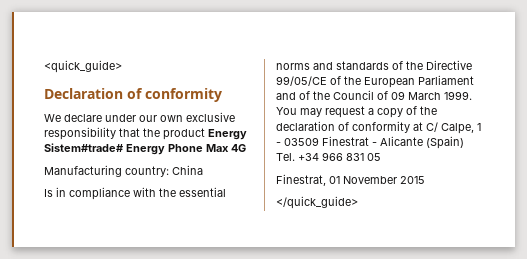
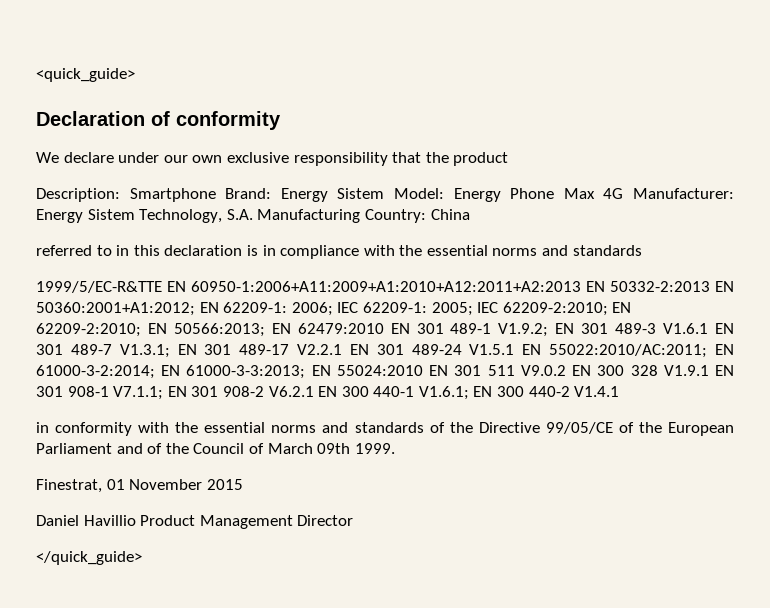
[208,129,247,140] [44,143,246,155] [44,165,203,177] [44,189,53,197] Energy Sistem#trade# Energy Phone Max 4G // Manufacturing country: China // Is -> [36,188,735,202] [36,209,470,223] [36,245,258,256] // Description: Smartphone Brand: Energy Sistem Model: Energy Phone Max 4G Manufacturer: Energy Sistem Technology, S.A. Manufacturing Country: China // referred to in this declaration is
(389, 65) none -> [36,281,734,293] [36,302,632,316] [36,323,734,337] [36,344,734,358] [36,365,735,379] [36,386,620,400] [36,422,424,436] // 1999/5/EC-R&TTE EN 60950-1:2006+A11:2009+A1:2010+A12:2011+A2:2013 EN 50332-2:2013 EN 50360:2001+A1:2012; EN 62209-1: 2006; IEC 62209-1: 2005; IEC 62209-2:2010; EN 62209-2:2010; EN 50566:2013; EN 62479:2010 EN 301 489-1 V1.9.2; EN 301 489-3 V1.6.1 EN 301 489-7 V1.3.1; EN 301 489-17 V2.2.1 EN 301 489-24 V1.5.1 EN 55022:2010/AC:2011; EN 61000-3-2:2014; EN 61000-3-3:2013; EN 55024:2010 EN 301 511 V9.0.2 EN 300 328 V1.9.1 EN 301 908-1 V7.1.1; EN 301 908-2 V6.2.1 EN 300 440-1 V1.6.1; EN 300 440-2 V1.4.1 // in conformity with the essential norms and standards
[391,91,441,100] 09 March -> [267,443,351,454] March 09th
[276,106,437,118] [276,121,481,134] [276,136,464,149] [276,152,381,161] You may request a copy of the declaration of conformity at C/ Calpe, 1 - 03509 Finestrat - Alicante (Spain) Tel. +34 966 831 05 -> (395, 448) none
(425, 180) none -> [36,515,354,529] // Daniel Havillio Product Management Director

